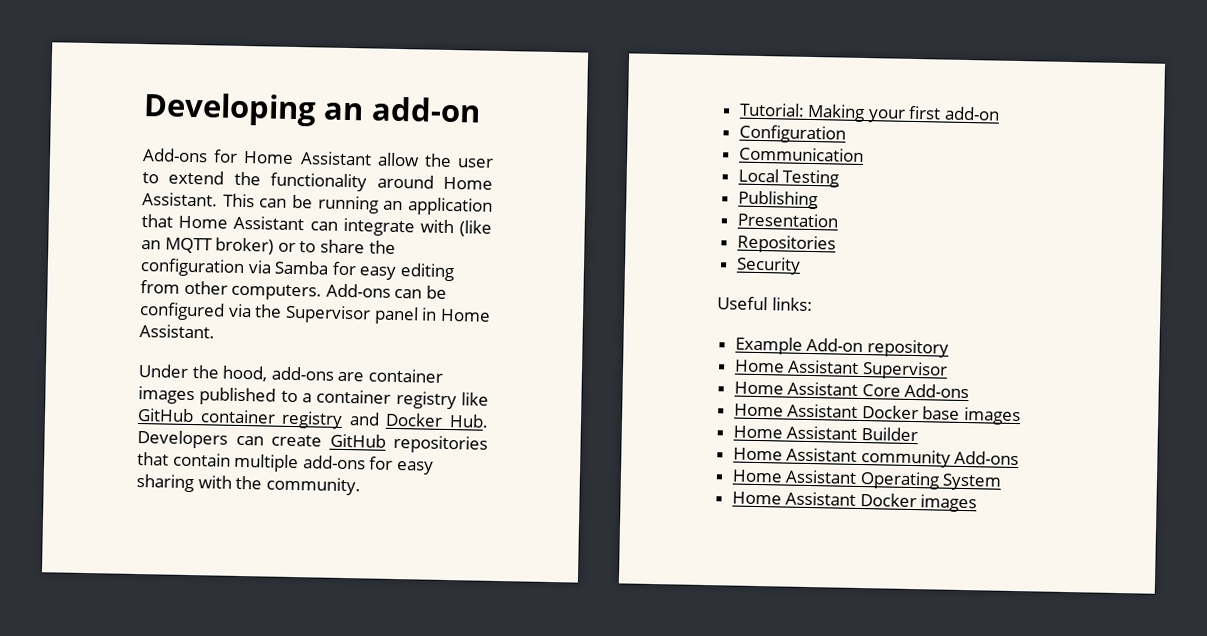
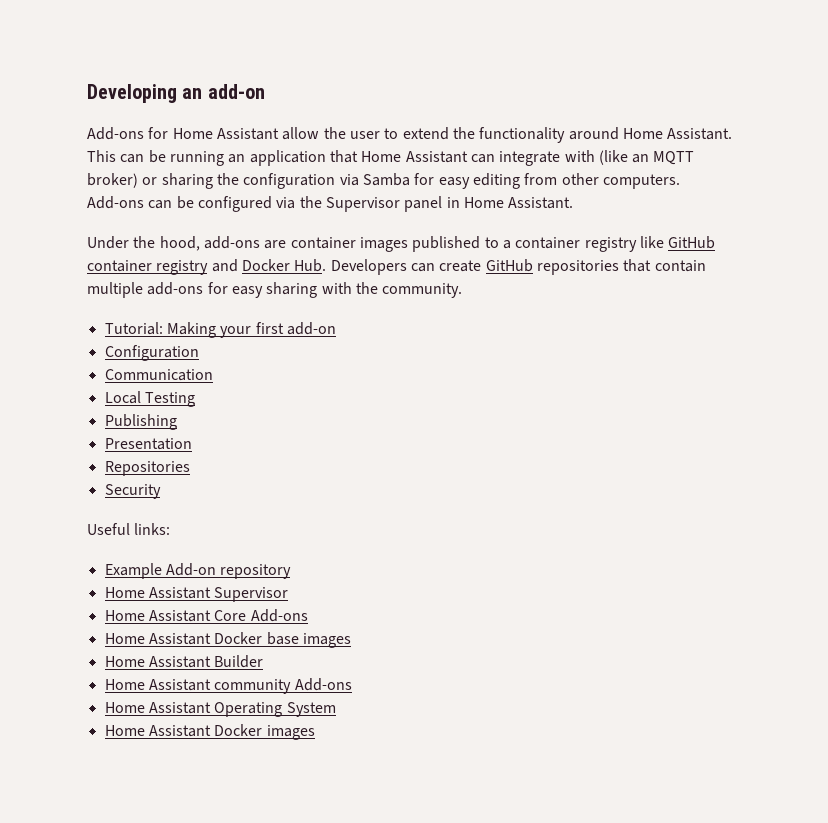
[299,239,365,254] to share -> [161,173,213,189] sharing

